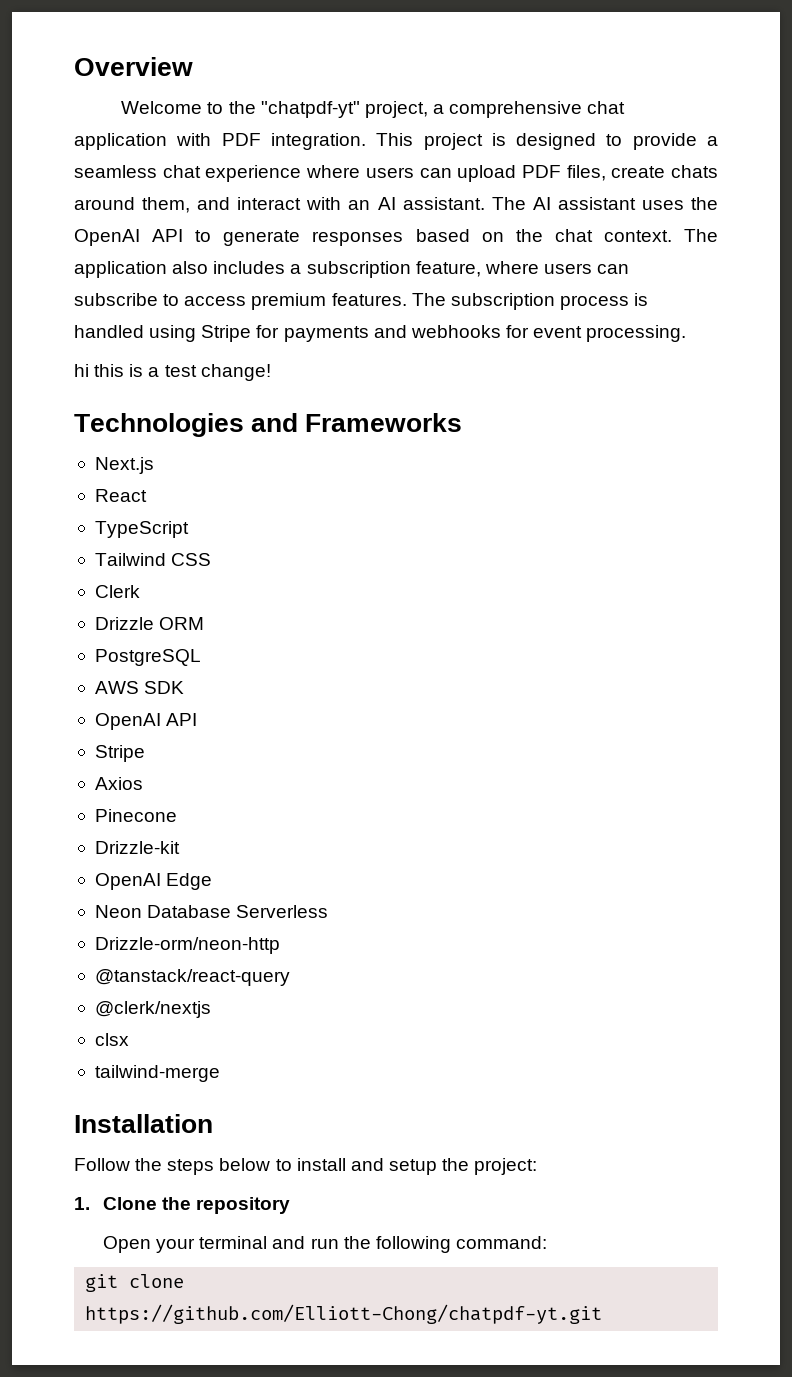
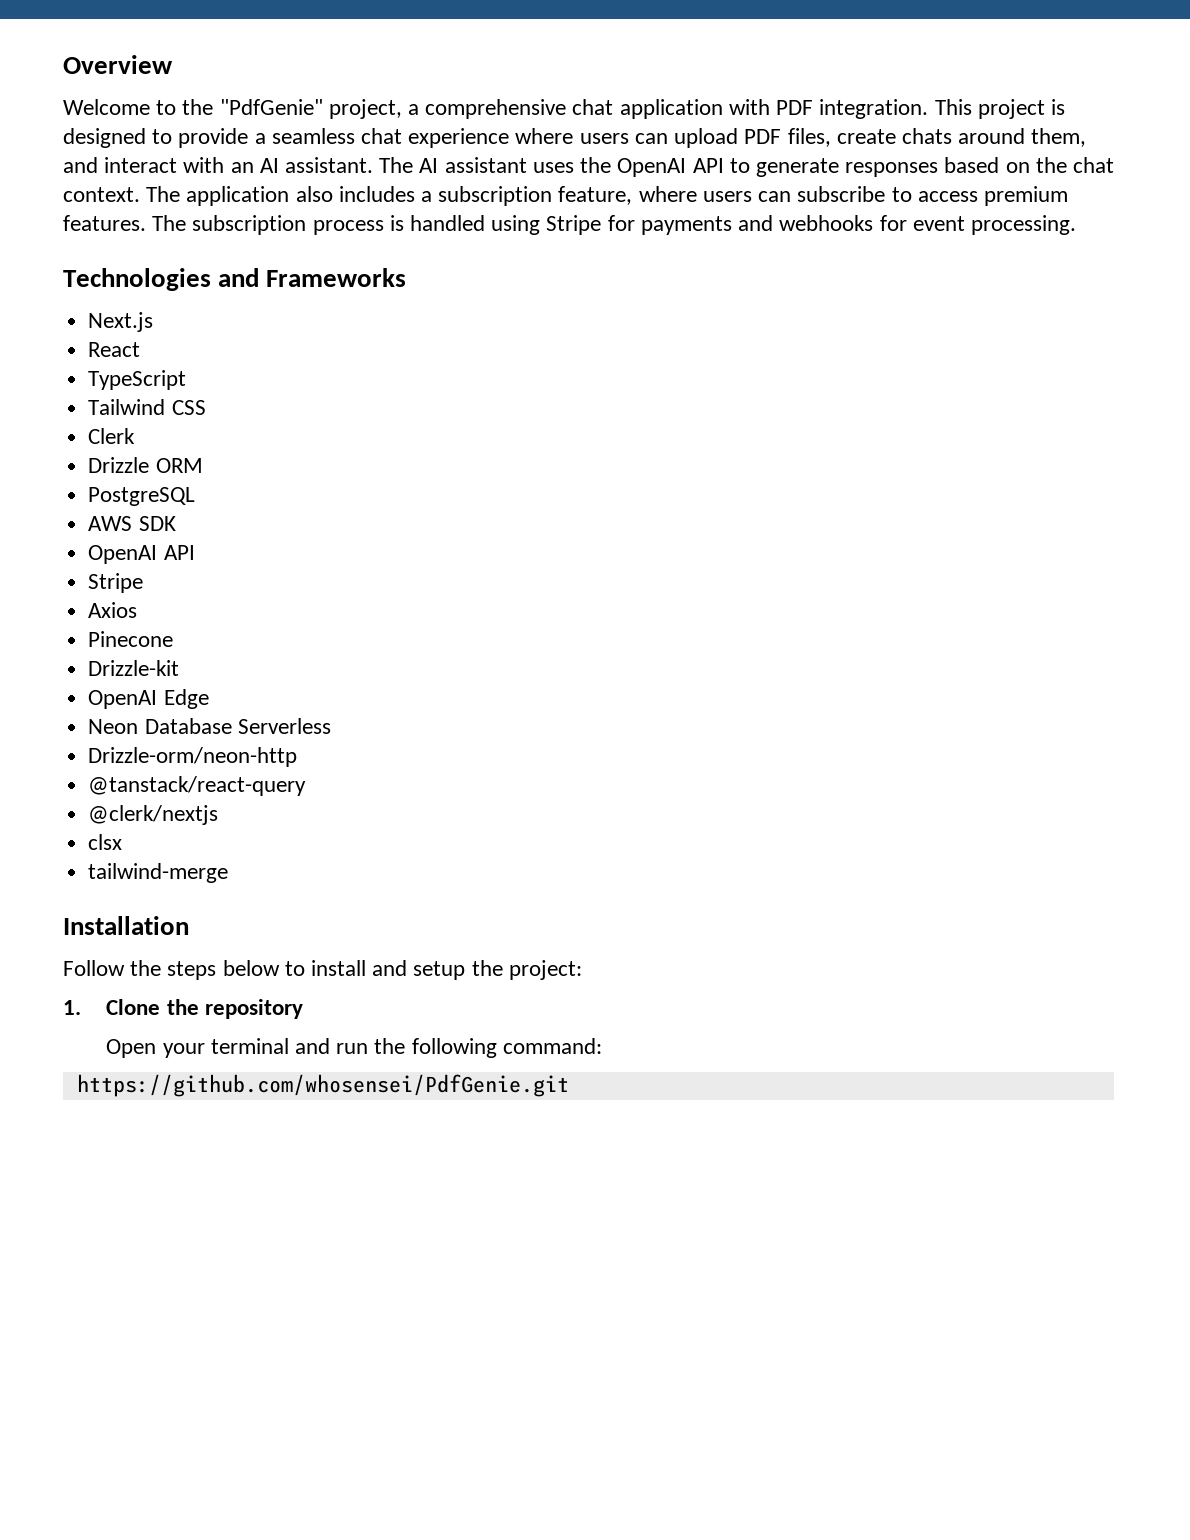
[260,101,360,118] "chatpdf-yt" -> [219,99,323,115] "PdfGenie"
[74,364,271,381] // hi this is a test change! -> (1076, 225) none
[85,1274,185,1292] [85,1304,603,1324] git clone https://github.com/Elliott-Chong/chatpdf-yt.git -> [76,1074,569,1097] https://github.com/whosensei/PdfGenie.git

